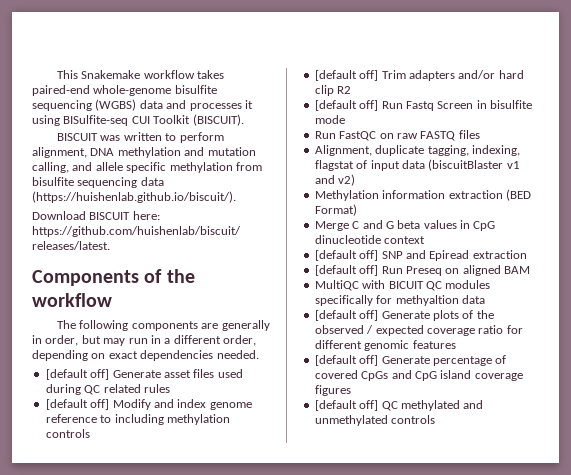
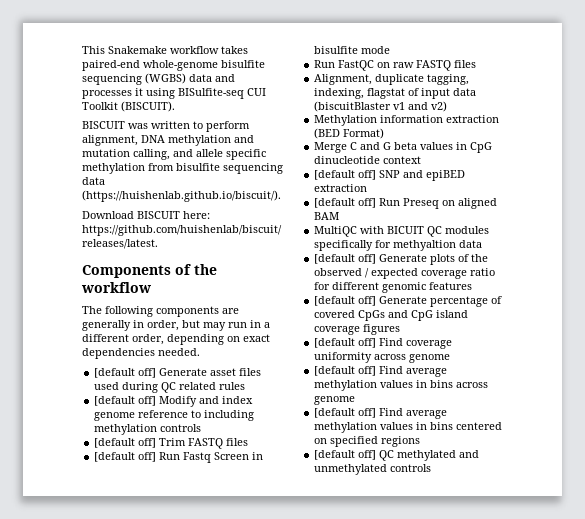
[408,70,524,81] [314,85,352,96] adapters and/or hard clip R2 -> [188,438,249,449] FASTQ files
[429,250,470,261] Epiread -> [426,170,466,181] epiBED
(351, 390) none -> [314,338,453,349] [314,352,451,363] [314,366,448,377] [314,380,489,391] [314,396,356,405] [314,408,448,419] [314,422,503,433] [314,436,421,447] // [default off] Find coverage uniformity across genome // [default off] Find average methylation values in bins across genome // [default off] Find average methylation values in bins centered on specified regions

